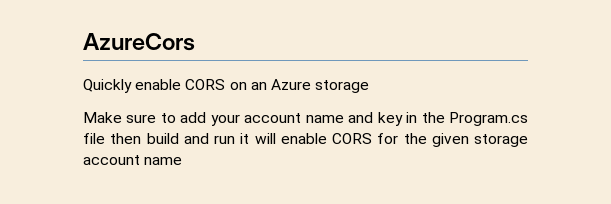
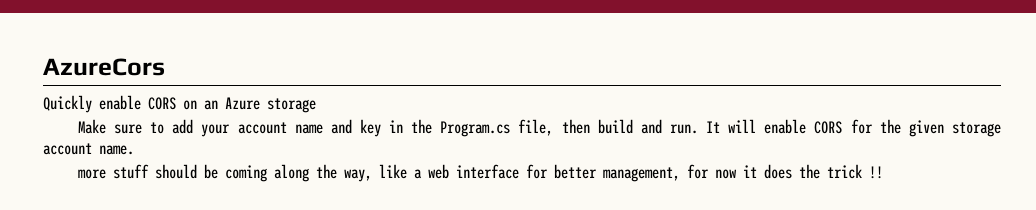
[83,133,105,144] file -> [518,119,554,136] file,
[214,133,250,144] run it -> [669,121,721,134] run. It
[144,157,183,165] name -> [99,145,134,155] [77,164,883,182] name. // more stuff should be coming along the way, like a web interface for better management, for now it does the trick !!

